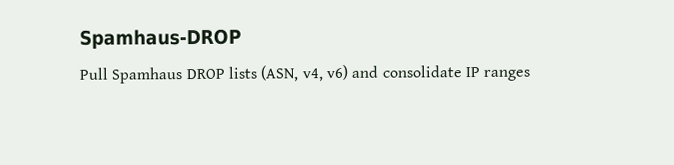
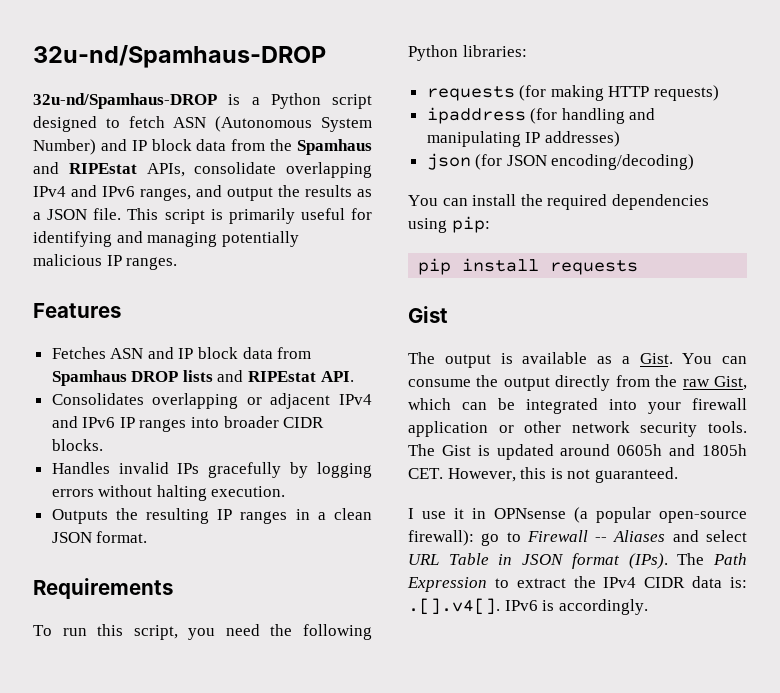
[79,28,242,49] [79,64,531,84] Spamhaus-DROP // Pull Spamhaus DROP lists (ASN, v4, v6) and consolidate IP ranges -> [33,45,326,68] [33,93,372,109] [33,116,373,132] [33,139,372,155] [33,162,372,178] [33,185,372,201] [33,208,372,224] [33,231,299,247] [33,254,178,270] [33,303,121,318] [51,347,312,359] [51,370,354,386] [51,393,372,409] [51,416,325,432] [51,439,103,451] [51,462,373,478] [51,485,286,501] [51,508,373,524] [51,531,148,543] [33,578,173,599] [33,624,372,640] [408,45,527,61] [426,85,720,101] [426,107,656,124] [426,131,620,147] [426,153,695,170] [408,194,709,210] [408,216,490,233] [418,258,639,275] [408,306,448,323] [408,352,747,368] [408,375,747,391] [408,398,747,414] [408,421,747,437] [408,444,747,460] [408,467,678,483] [408,507,747,523] [408,530,747,546] [408,553,747,569] [407,576,747,592] [408,598,648,615] 32u-nd/Spamhaus-DROP // 32u-nd/Spamhaus-DROP is a Python script designed to fetch ASN (Autonomous System Number) and IP block data from the Spamhaus and RIPEstat APIs, consolidate overlapping IPv4 and IPv6 ranges, and output the results as a JSON file. This script is primarily useful for identifying and managing potentially malicious IP ranges. // Features // Fetches ASN and IP block data from Spamhaus DROP lists and RIPEstat API. // Consolidates overlapping or adjacent IPv4 and IPv6 IP ranges into broader CIDR blocks. // Handles invalid IPs gracefully by logging errors without halting execution. // Outputs the resulting IP ranges in a clean JSON format. // Requirements // To run this script, you need the following Python libraries: // requests (for making HTTP requests) // ipaddress (for handling and manipulating IP addresses) // json (for JSON encoding/decoding) // You can install the required dependencies using pip: // pip install requests // Gist // The output is available as a Gist. You can consume the output directly from the raw Gist, which can be integrated into your firewall application or other network security tools. The Gist is updated around 0605h and 1805h CET. However, this is not guaranteed. // I use it in OPNsense (a popular open-source firewall): go to Firewall -- Aliases and select URL Table in JSON format (IPs). The Path Expression to extract the IPv4 CIDR data is: .[].v4[]. IPv6 is accordingly.

